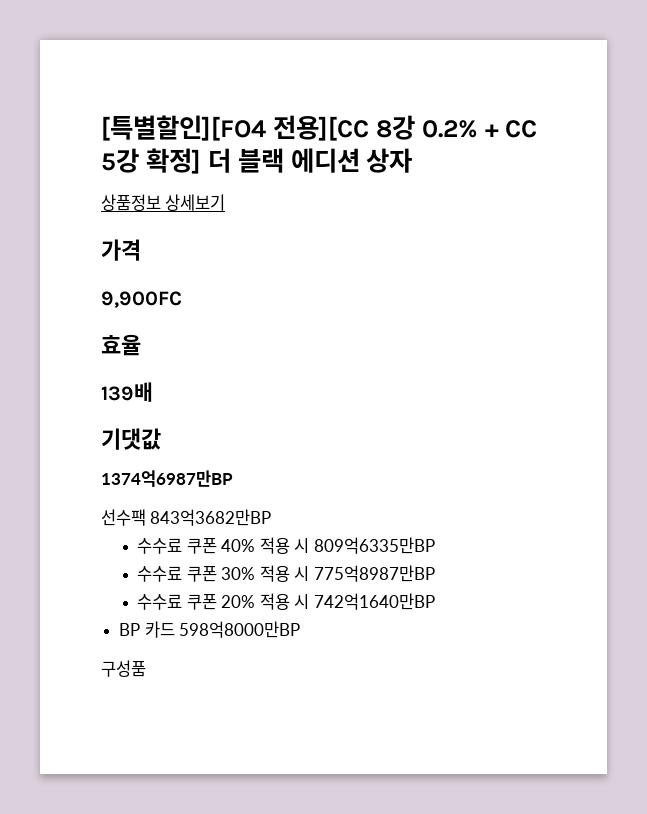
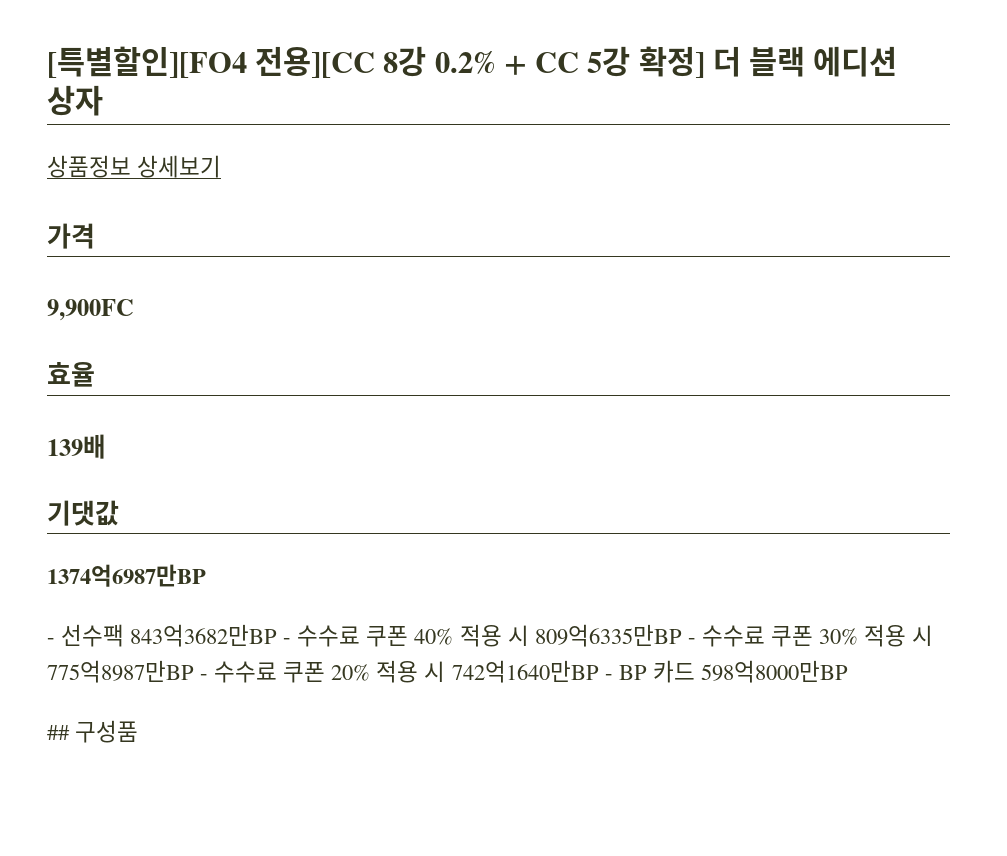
(233, 478) none -> [47,638,55,644] -
(272, 517) // -> [283,638,292,644] -
(435, 545) // -> [687,638,696,644] -
(435, 573) // -> [200,674,209,680] -
(435, 601) // -> [604,674,613,680] -
(301, 629) none -> [47,725,70,740] ##

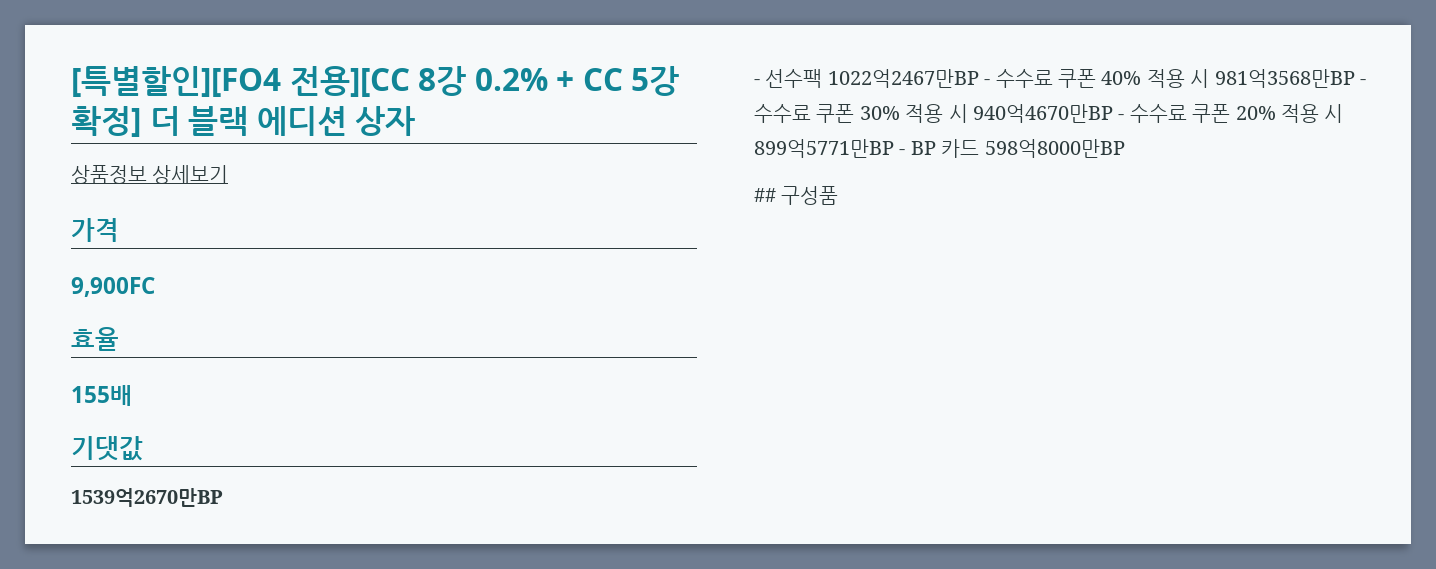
[47,434,106,459] 139배 -> [71,385,132,406] 155배
[47,564,206,587] 1374억6987만BP -> [71,488,223,507] 1539억2670만BP
[130,624,278,647] 843억3682만BP -> [827,69,979,88] 1022억2467만BP
[534,624,682,647] 809억6335만BP -> [1214,69,1355,88] 981억3568만BP
[47,660,194,683] 775억8987만BP -> [973,104,1113,123] 940억4670만BP
[451,660,599,683] 742억1640만BP -> [754,139,894,158] 899억5771만BP

